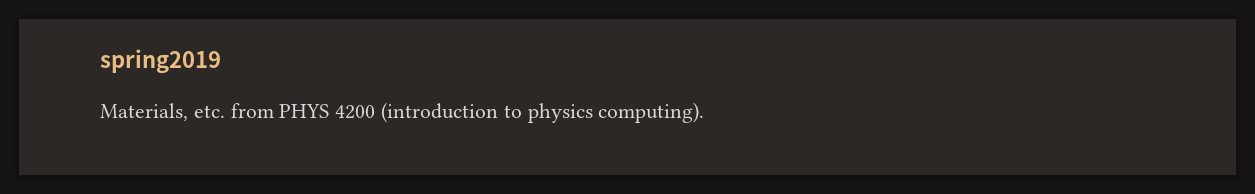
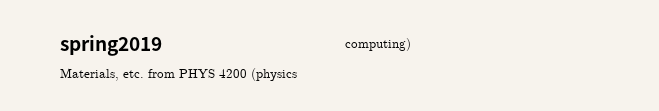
[381,102,705,123] (introduction to physics computing). -> [251,68,297,81] [345,38,411,51] (physics computing)

